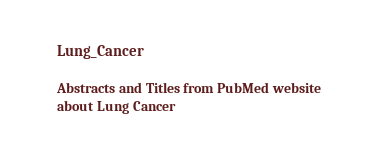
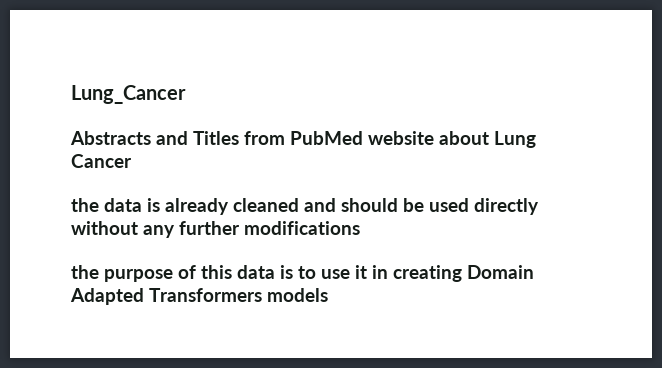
(176, 106) none -> [71,198,539,215] [71,221,360,238] [71,265,534,282] [70,288,328,305] // the data is already cleaned and should be used directly without any further modifications // the purpose of this data is to use it in creating Domain Adapted Transformers models

